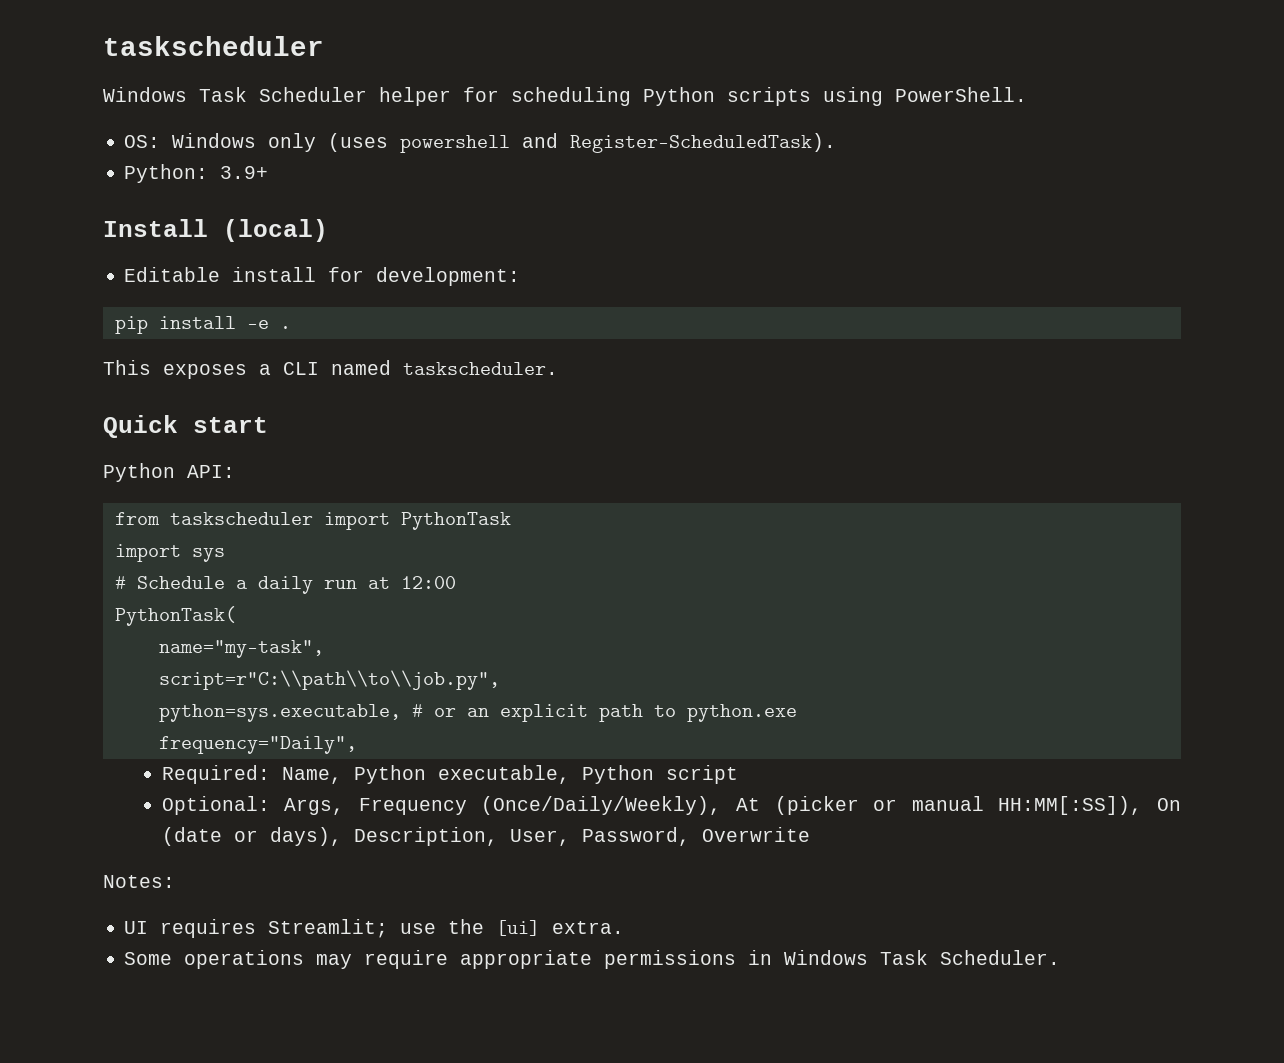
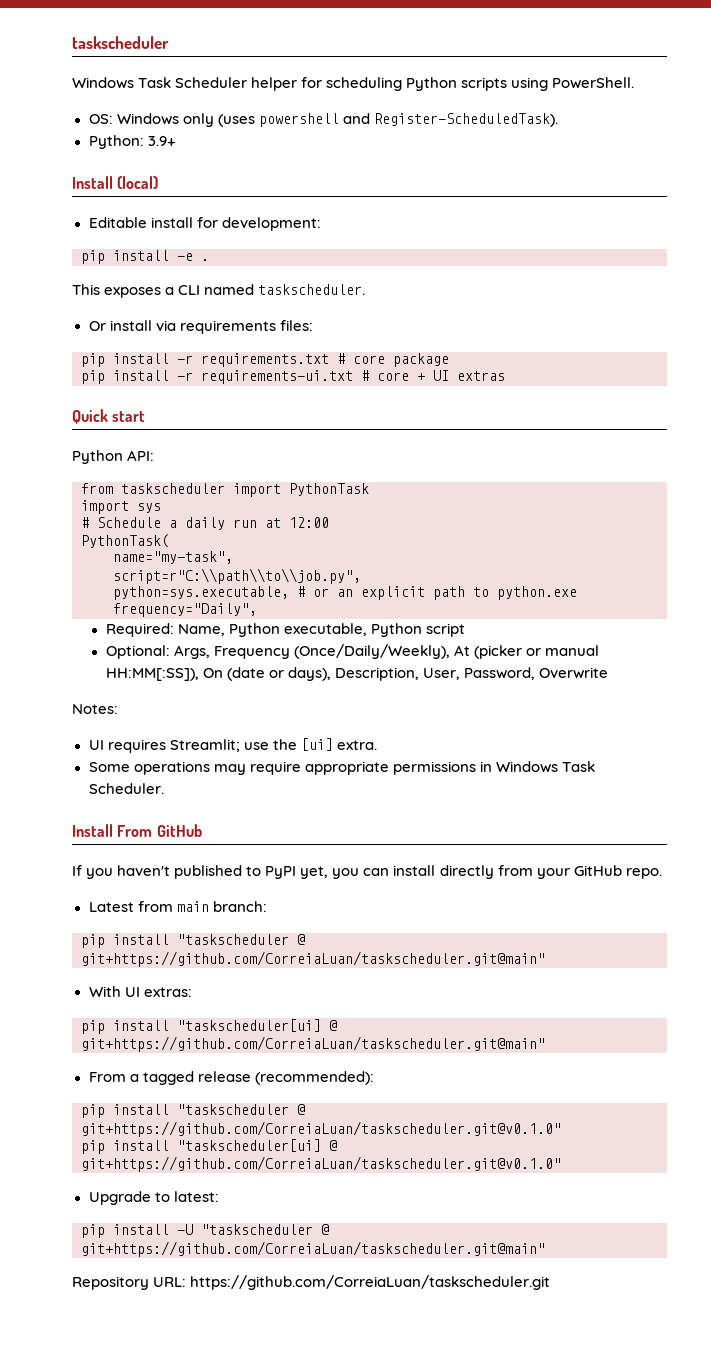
(558, 368) none -> [88,320,313,334] [81,353,449,367] [81,370,505,384] // Or install via requirements files: // pip install -r requirements.txt # core package // pip install -r requirements-ui.txt # core + UI extras
(1061, 957) none -> [72,824,202,837] [72,865,662,879] [88,901,267,912] [81,934,305,948] [81,951,545,967] [88,986,192,997] [81,1019,337,1034] [81,1036,545,1052] [88,1071,374,1085] [81,1104,305,1118] [81,1121,561,1137] [81,1139,337,1154] [81,1156,561,1172] [88,1191,219,1205] [81,1224,329,1238] [81,1241,545,1257] [72,1275,551,1290] // Install From GitHub // If you haven't published to PyPI yet, you can install directly from your GitHub repo. // Latest from main branch: // pip install "taskscheduler @ git+https://github.com/CorreiaLuan/taskscheduler.git@main" // With UI extras: // pip install "taskscheduler[ui] @ git+https://github.com/CorreiaLuan/taskscheduler.git@main" // From a tagged release (recommended): // pip install "taskscheduler @ git+https://github.com/CorreiaLuan/taskscheduler.git@v0.1.0" // pip install "taskscheduler[ui] @ git+https://github.com/CorreiaLuan/taskscheduler.git@v0.1.0" // Upgrade to latest: // pip install -U "taskscheduler @ git+https://github.com/CorreiaLuan/taskscheduler.git@main" // Repository URL: https://github.com/CorreiaLuan/taskscheduler.git

